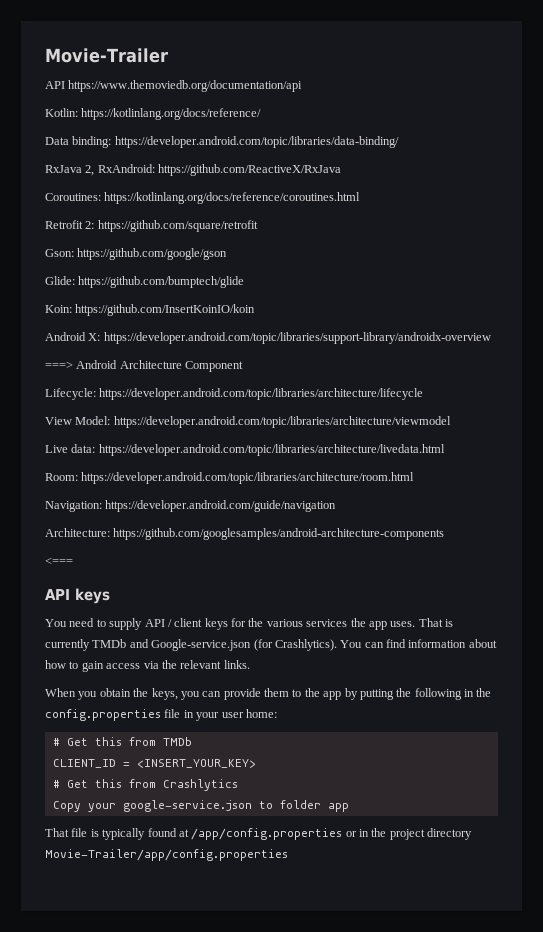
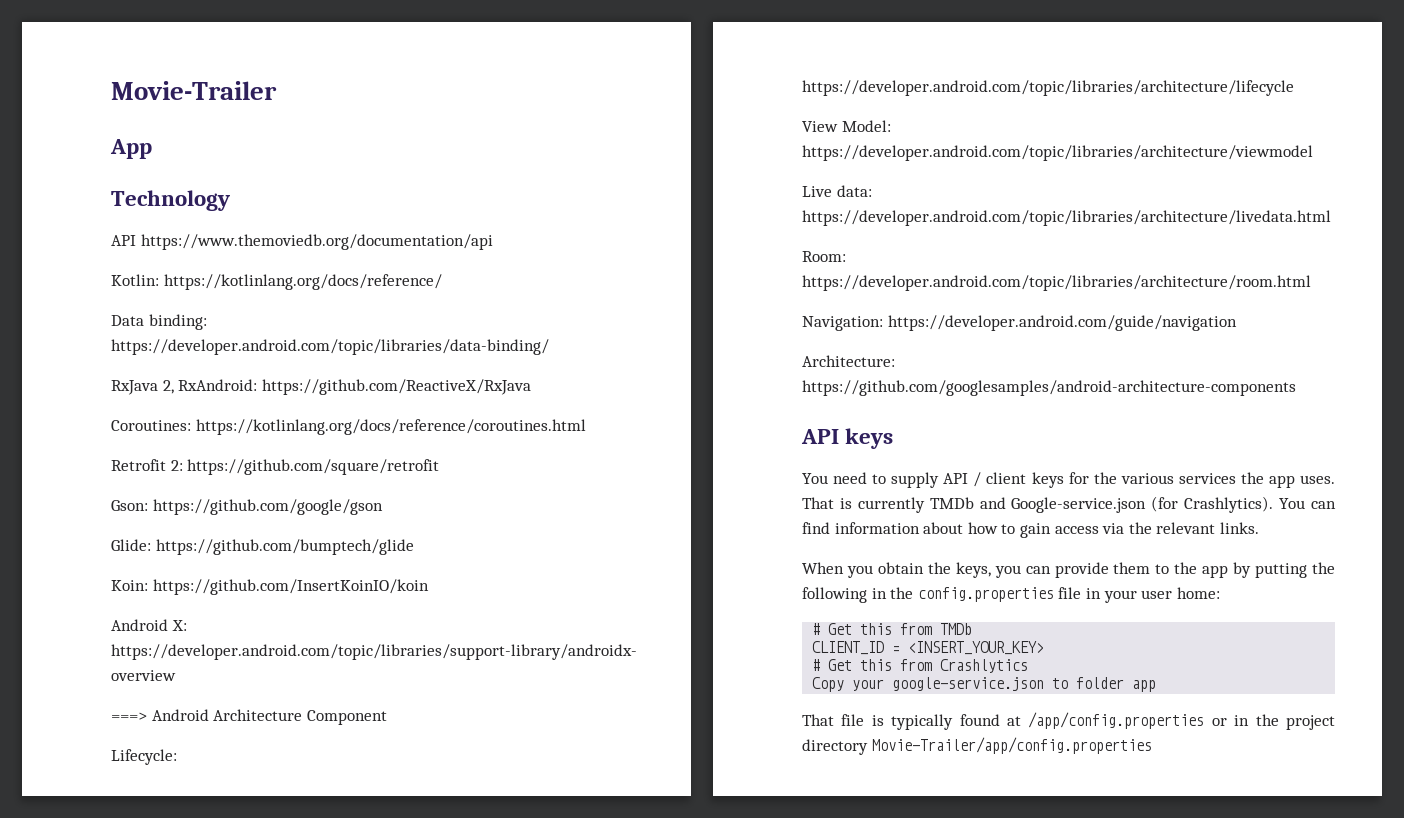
(168, 55) none -> [110,139,152,159] [111,190,230,211] // App // Technology
[45,557,73,565] // <=== -> (1296, 388) none

